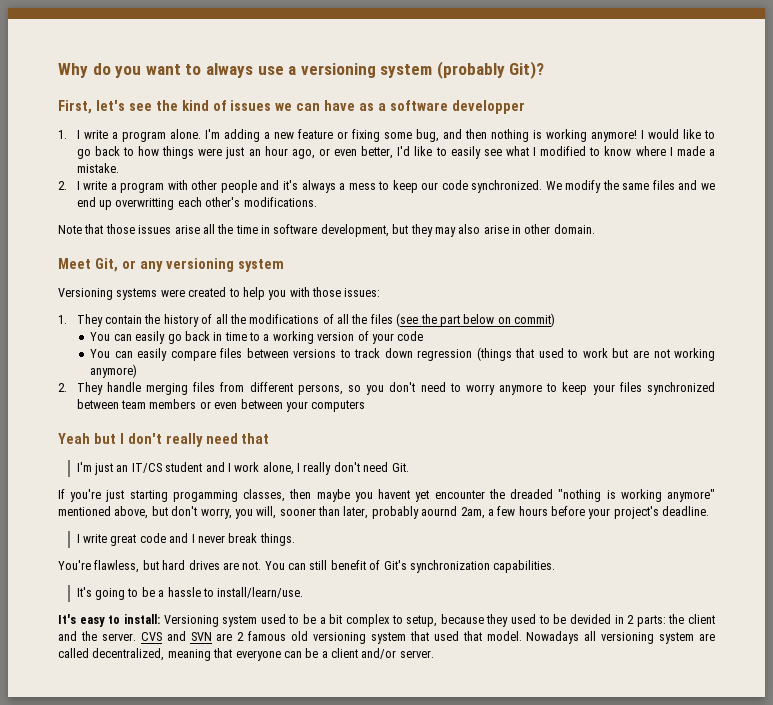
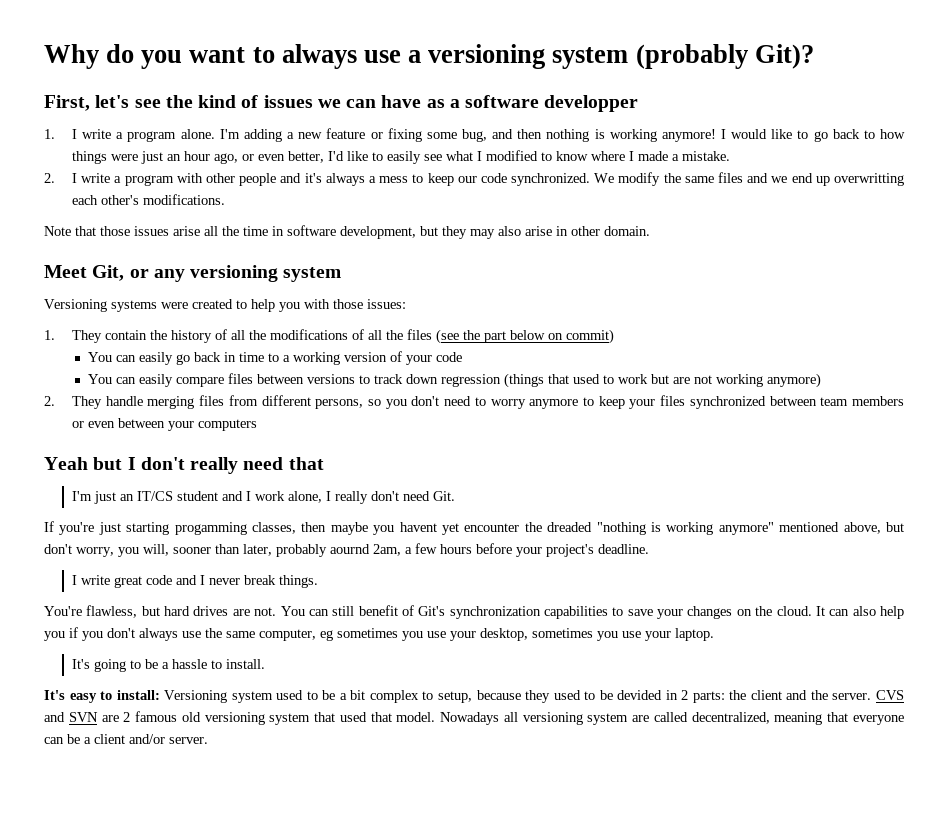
[493,560,556,573] capabilities. -> [544,606,905,619] [44,627,714,641] capabilities to save your changes on the cloud. It can also help you if you don't always use the same computer, eg sometimes you use your desktop, sometimes you use your laptop.
[217,587,304,598] install/learn/use. -> [226,659,266,669] install.

